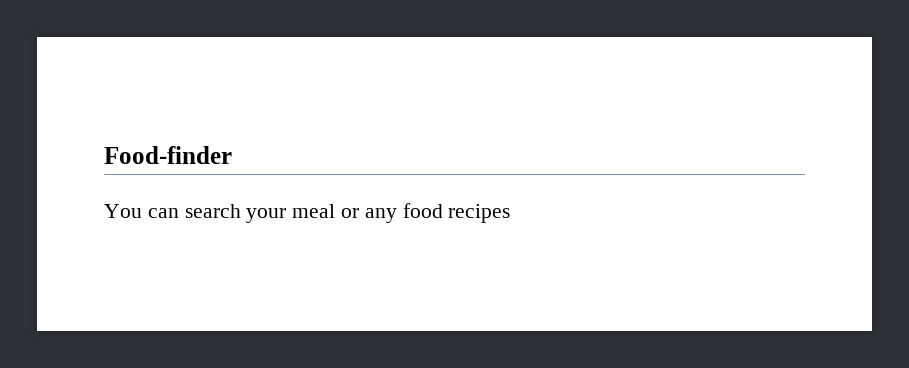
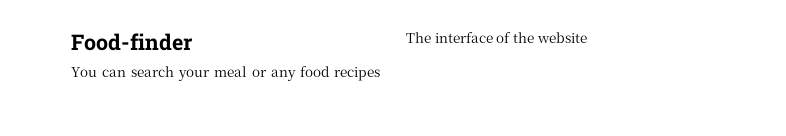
(511, 213) none -> [406,32,587,43] The interface of the website

